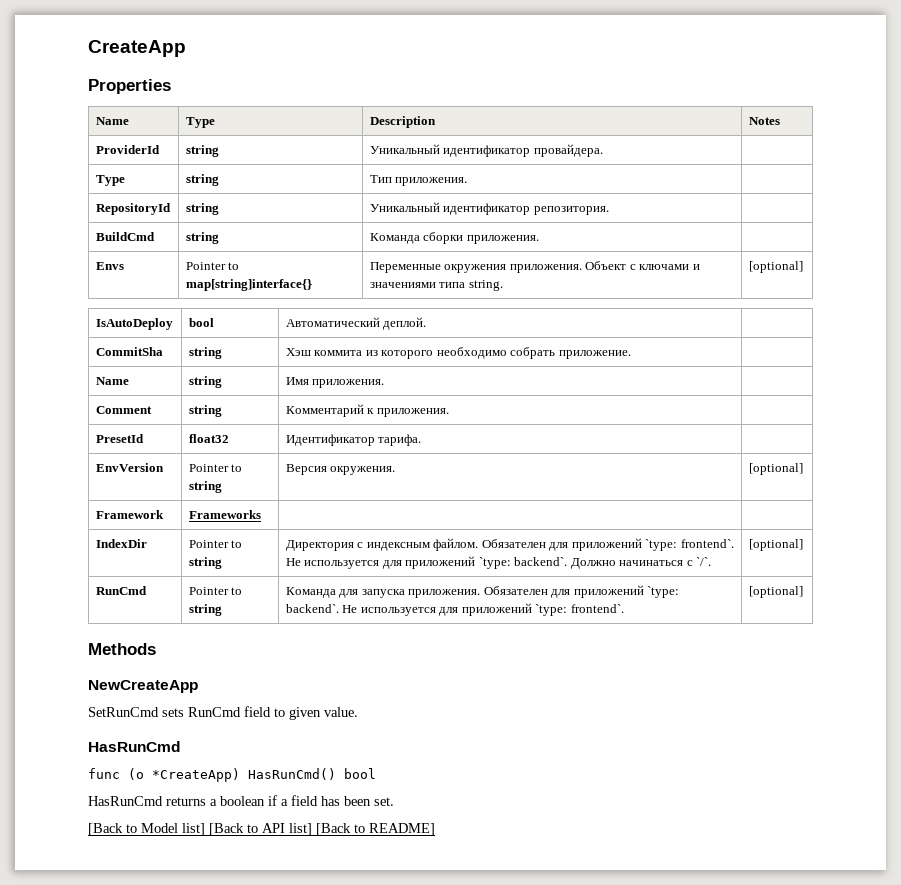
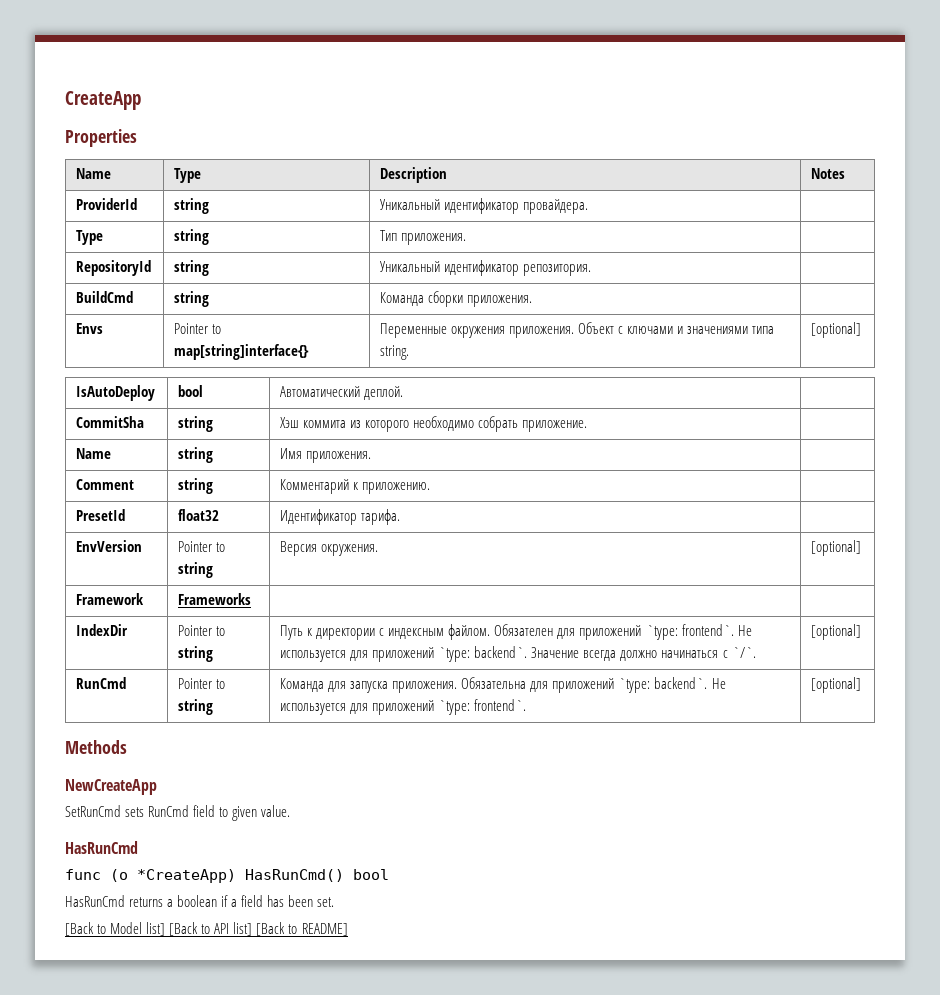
[376,408,449,417] приложения. -> [362,482,431,494] приложению.
[285,540,354,551] Директория -> [280,625,376,640] Путь к директории
[570,558,616,569] Должно -> [531,647,658,661] Значение всегда должно
[483,586,548,595] Обязателен -> [461,677,527,689] Обязательна

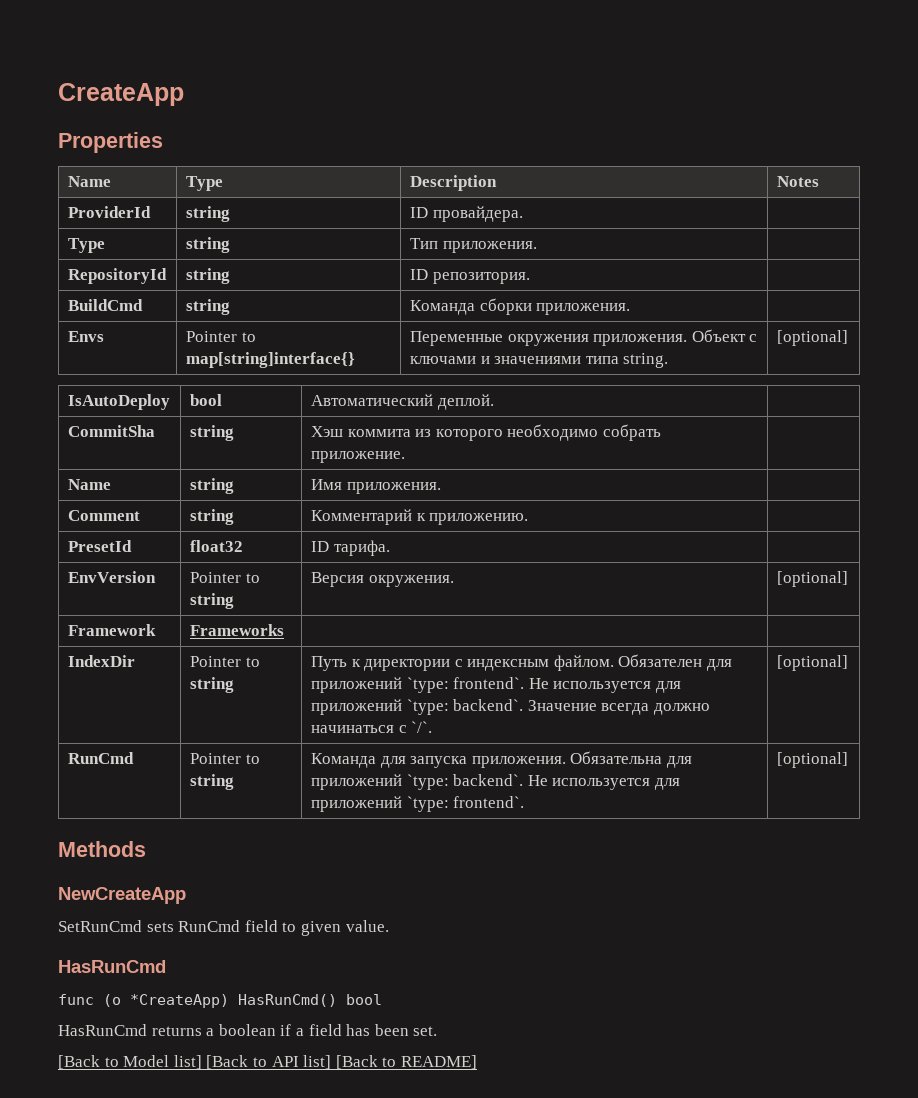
[380,198,520,214] Уникальный идентификатор -> [409,207,428,218] ID
[380,260,520,276] Уникальный идентификатор -> [409,269,428,280] ID
[280,509,358,525] Идентификатор -> [310,541,329,552] ID

